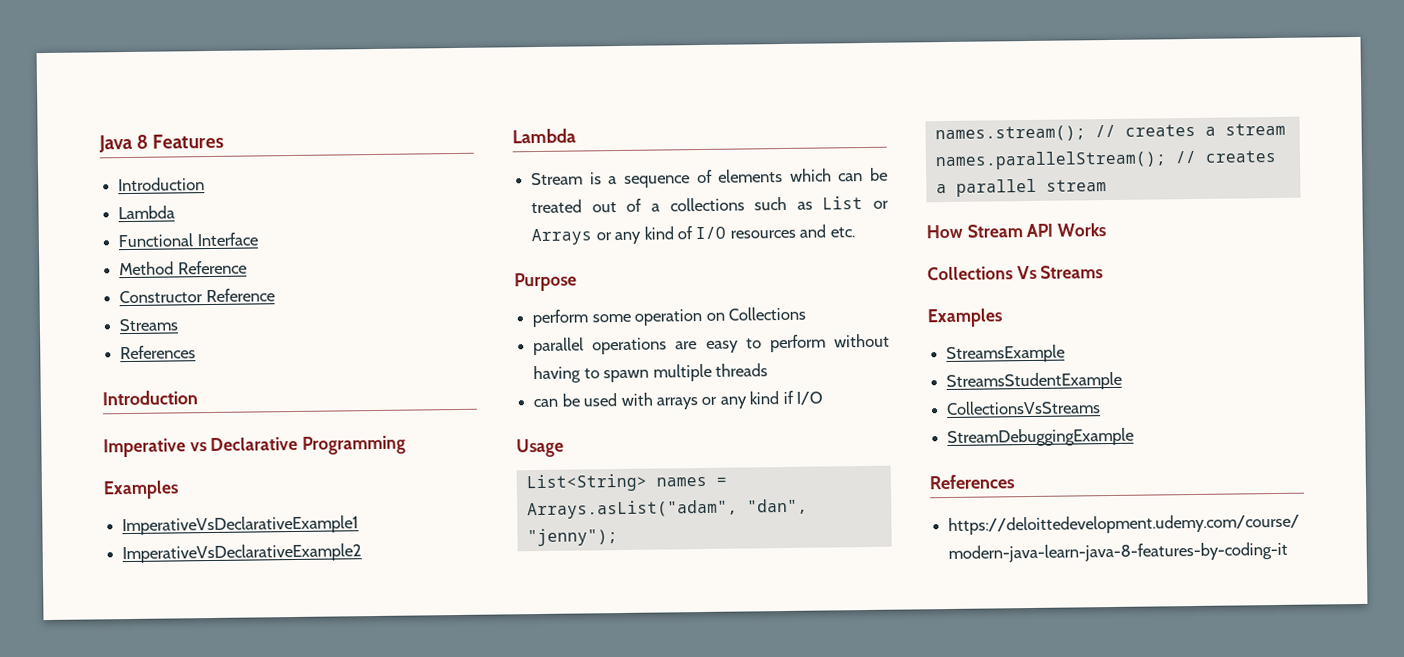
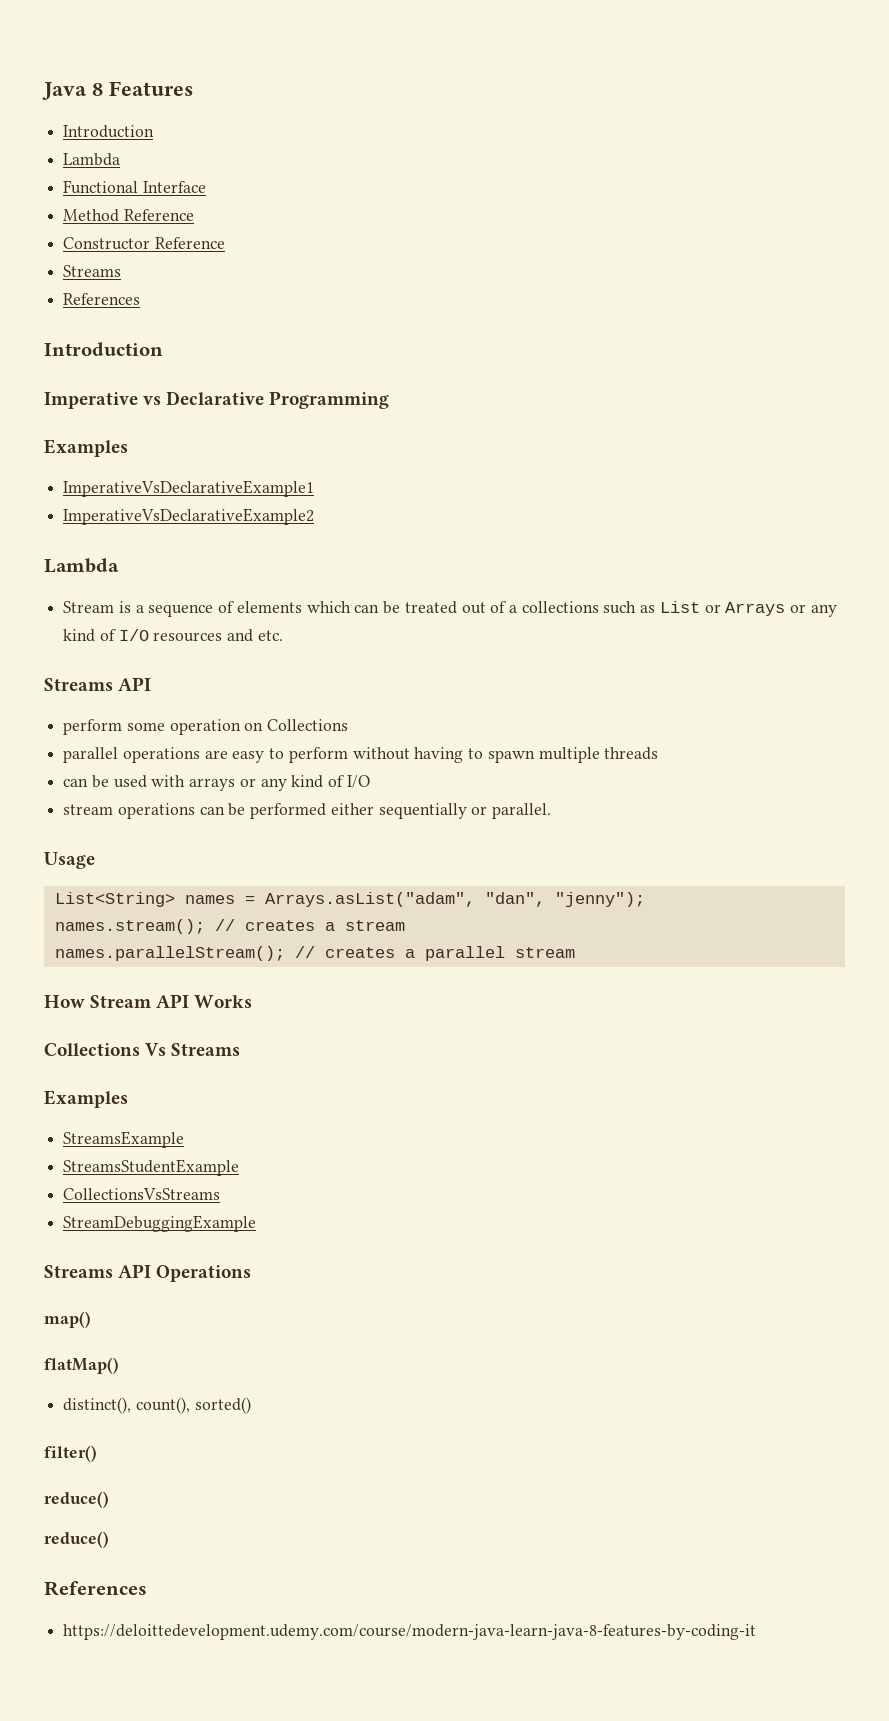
[514,272,577,292] Purpose -> [44,677,152,691] Streams API
[782,390,824,405] if I/O -> [328,775,370,788] [63,803,552,819] of I/O // stream operations can be performed either sequentially or parallel.
(1135, 437) none -> [44,1264,252,1282] [44,1311,91,1328] [44,1357,119,1374] [63,1397,251,1414] [44,1445,97,1462] [44,1491,109,1508] [44,1531,109,1548] // Streams API Operations // map() // flatMap() // distinct(), count(), sorted() // filter() // reduce() // reduce()

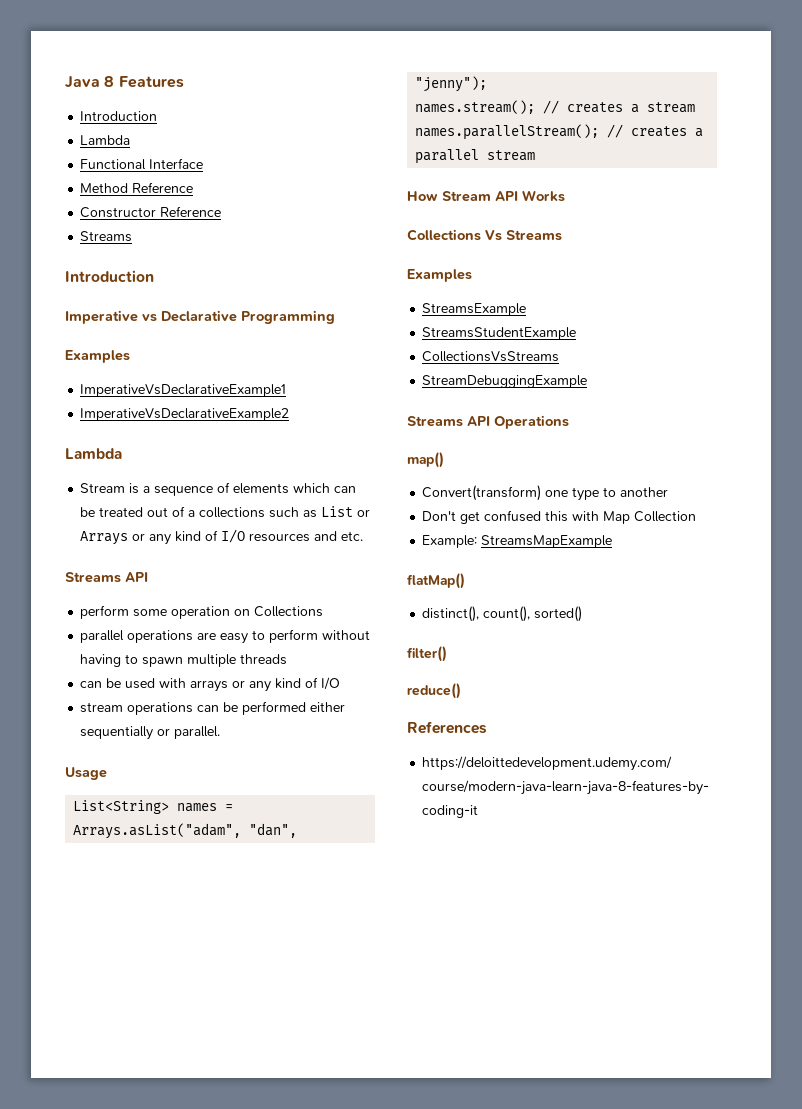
[63,293,141,305] // References -> (133, 236) none
(91, 1319) none -> [422,485,669,501] [422,510,697,524] [422,535,613,548] // Convert(transform) one type to another // Don't get confused this with Map Collection // Example: StreamsMapExample
[44,1531,109,1548] // reduce() -> (461, 691) none

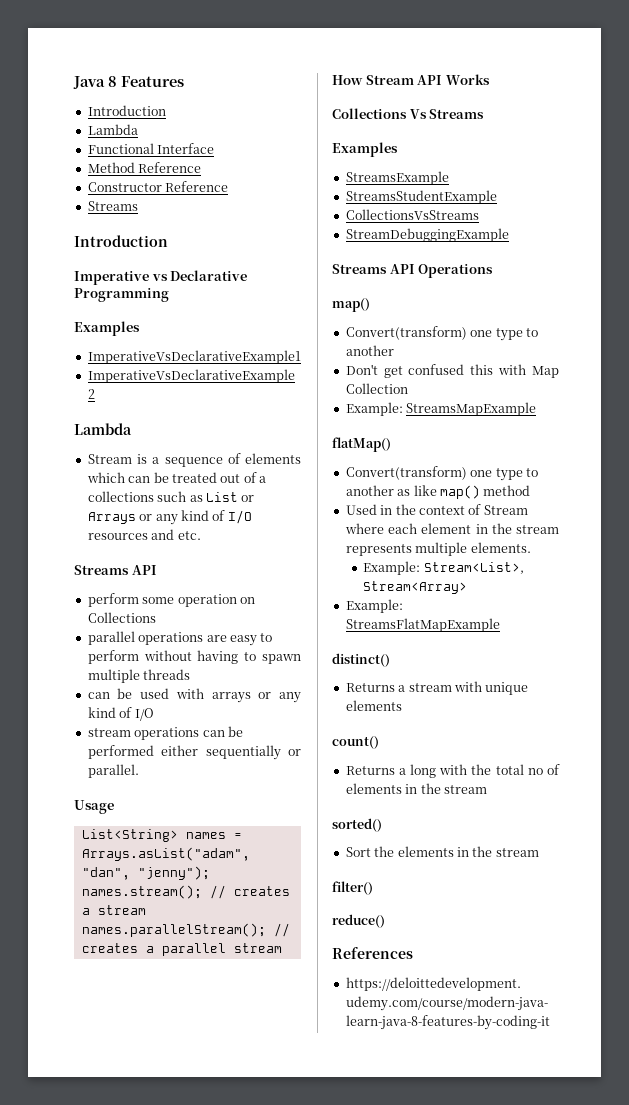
[422,606,583,622] distinct(), count(), sorted() -> [345,466,538,481] [345,485,531,499] [345,504,528,515] [344,523,559,534] [345,542,531,556] [363,561,524,575] [363,581,468,594] [345,599,403,613] [345,618,500,632] [332,653,390,667] [345,681,529,695] [345,700,402,711] [332,736,379,749] [345,764,560,778] [345,783,487,794] [332,818,382,832] [345,846,539,857] Convert(transform) one type to another as like map() method // Used in the context of Stream where each element in the stream represents multiple elements. // Example: Stream<List>, Stream<Array> // Example: StreamsFlatMapExample // distinct() // Returns a stream with unique elements // count() // Returns a long with the total no of elements in the stream // sorted() // Sort the elements in the stream

